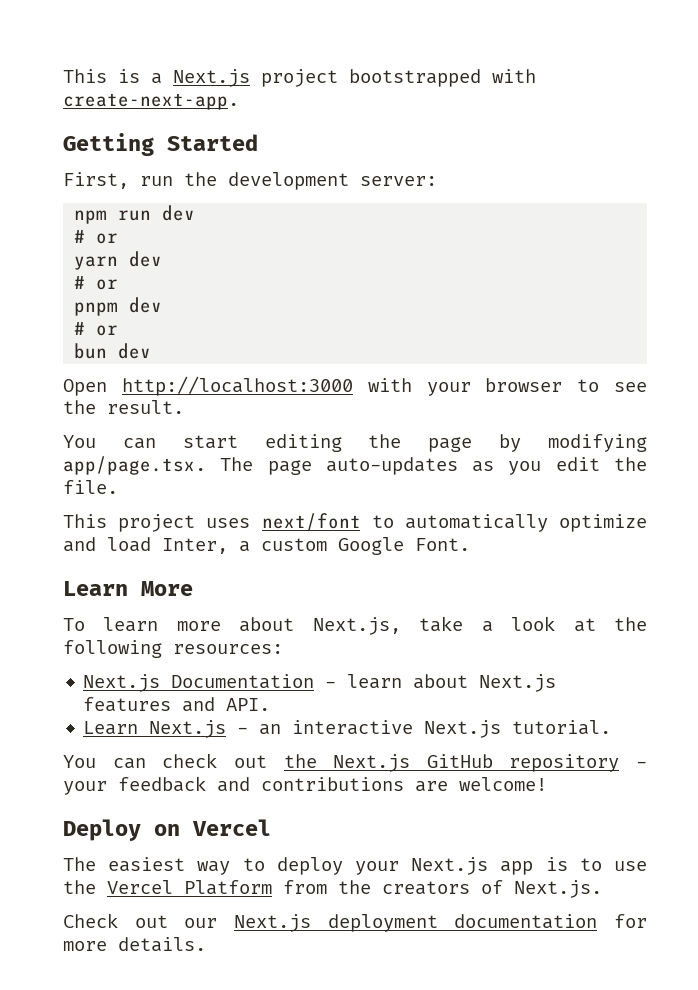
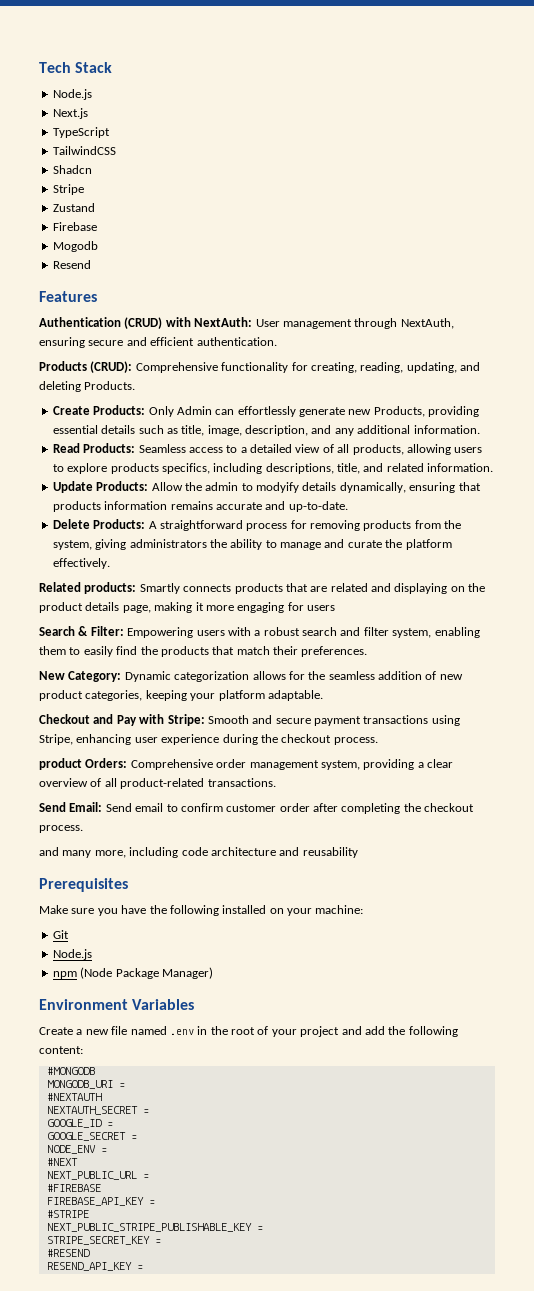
[63,69,536,87] [63,93,239,110] [63,133,258,156] [63,172,437,190] [74,205,196,224] [74,230,119,244] [74,251,163,270] [74,276,119,290] [74,297,163,316] [74,322,119,336] [74,343,152,359] [63,376,647,396] [63,400,184,414] [63,434,647,452] [63,456,647,475] [63,480,118,494] [63,513,647,532] [63,537,470,555] [63,581,193,596] [63,616,648,635] [63,640,283,658] [83,674,557,692] [83,697,271,712] [83,720,612,738] [63,753,647,772] [63,776,547,795] [63,819,271,841] [63,857,647,875] [63,880,602,898] [63,913,647,932] [63,937,206,952] This is a Next.js project bootstrapped with create-next-app. // Getting Started // First, run the development server: // npm run dev // # or // yarn dev // # or // pnpm dev // # or // bun dev // Open http://localhost:3000 with your browser to see the result. // You can start editing the page by modifying app/page.tsx. The page auto-updates as you edit the file. // This project uses next/font to automatically optimize and load Inter, a custom Google Font. // Learn More // To learn more about Next.js, take a look at the following resources: // Next.js Documentation - learn about Next.js features and API. // Learn Next.js - an interactive Next.js tutorial. // You can check out the Next.js GitHub repository - your feedback and contributions are welcome! // Deploy on Vercel // The easiest way to deploy your Next.js app is to use the Vercel Platform from the creators of Next.js. // Check out our Next.js deployment documentation for more details. -> [39,62,113,73] [52,89,92,100] [52,108,88,119] [52,127,110,138] [52,146,116,155] [52,165,92,174] [52,184,84,195] [52,203,95,212] [52,222,97,231] [52,241,98,252] [52,260,91,269] [39,291,97,302] [39,317,454,329] [39,337,277,348] [39,361,480,373] [39,381,136,392] [52,405,480,417] [52,425,480,436] [52,443,483,455] [52,463,494,474] [52,481,481,493] [52,501,348,512] [52,519,462,531] [52,539,452,550] [52,558,110,569] [39,582,486,594] [39,602,335,613] [39,626,480,638] [39,646,368,657] [39,671,463,682] [39,690,323,701] [39,714,460,726] [39,734,378,745] [39,758,453,770] [39,778,276,789] [39,802,475,814] [39,825,83,833] [39,847,358,858] [39,878,128,892] [39,905,364,916] [52,930,69,939] [52,949,92,960] [52,967,213,979] [39,999,195,1010] [39,1026,458,1037] [39,1046,83,1054] [46,1067,95,1075] [46,1080,125,1089] [46,1093,102,1101] [46,1106,149,1115] [46,1119,113,1128] [46,1132,137,1141] [46,1145,107,1154] [46,1158,78,1166] [46,1171,149,1180] [46,1184,101,1192] [46,1197,155,1206] [46,1210,89,1218] [46,1223,263,1232] [46,1236,161,1245] [46,1249,90,1257] [46,1262,143,1271] Tech Stack // Node.js // Next.js // TypeScript // TailwindCSS // Shadcn // Stripe // Zustand // Firebase // Mogodb // Resend // Features // Authentication (CRUD) with NextAuth: User management through NextAuth, ensuring secure and efficient authentication. // Products (CRUD): Comprehensive functionality for creating, reading, updating, and deleting Products. // Create Products: Only Admin can effortlessly generate new Products, providing essential details such as title, image, description, and any additional information. // Read Products: Seamless access to a detailed view of all products, allowing users to explore products specifics, including descriptions, title, and related information. // Update Products: Allow the admin to modyify details dynamically, ensuring that products information remains accurate and up-to-date. // Delete Products: A straightforward process for removing products from the system, giving administrators the ability to manage and curate the platform effectively. // Related products: Smartly connects products that are related and displaying on the product details page, making it more engaging for users // Search & Filter: Empowering users with a robust search and filter system, enabling them to easily find the products that match their preferences. // New Category: Dynamic categorization allows for the seamless addition of new product categories, keeping your platform adaptable. // Checkout and Pay with Stripe: Smooth and secure payment transactions using Stripe, enhancing user experience during the checkout process. // product Orders: Comprehensive order management system, providing a clear overview of all product-related transactions. // Send Email: Send email to confirm customer order after completing the checkout process. // and many more, including code architecture and reusability // Prerequisites // Make sure you have the following installed on your machine: // Git // Node.js // npm (Node Package Manager) // Environment Variables // Create a new file named .env in the root of your project and add the following content: // #MONGODB // MONGODB_URI = // #NEXTAUTH // NEXTAUTH_SECRET = // GOOGLE_ID = // GOOGLE_SECRET = // NODE_ENV = // #NEXT // NEXT_PUBLIC_URL = // #FIREBASE // FIREBASE_API_KEY = // #STRIPE // NEXT_PUBLIC_STRIPE_PUBLISHABLE_KEY = // STRIPE_SECRET_KEY = // #RESEND // RESEND_API_KEY =

